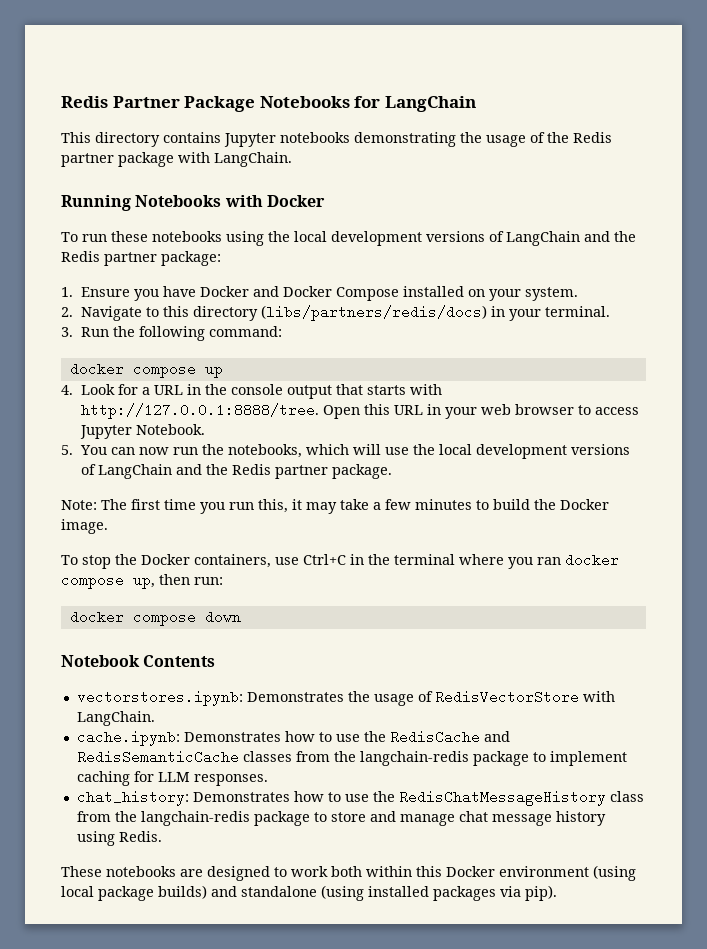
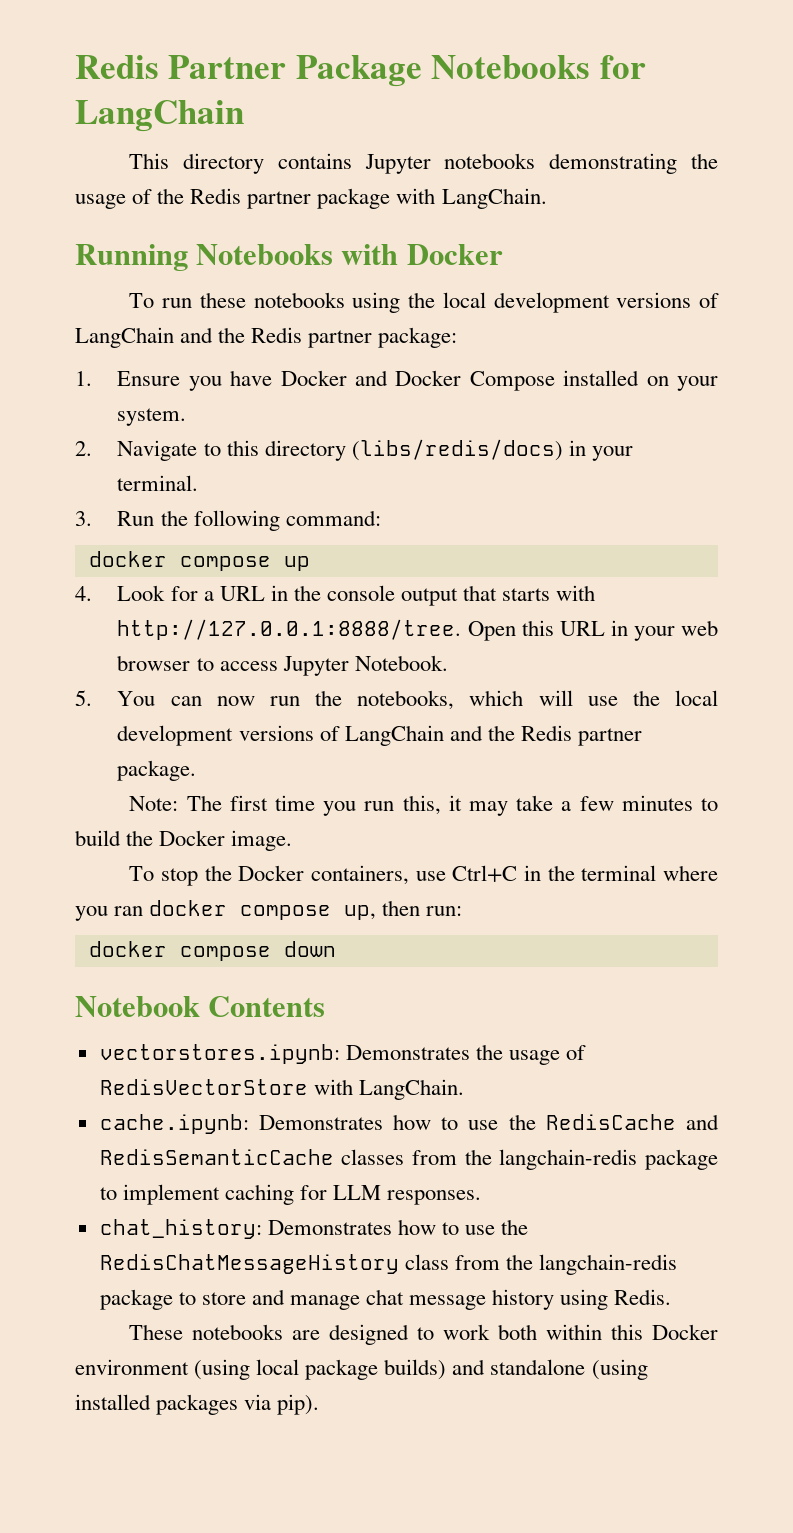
[260,305,487,321] (libs/partners/redis/docs) -> [351,439,563,461] (libs/redis/docs)

